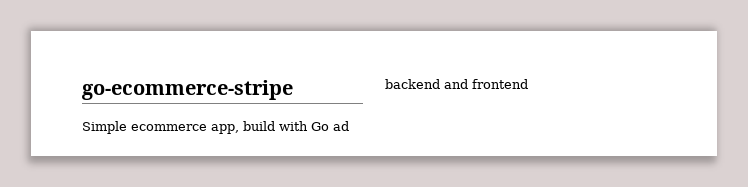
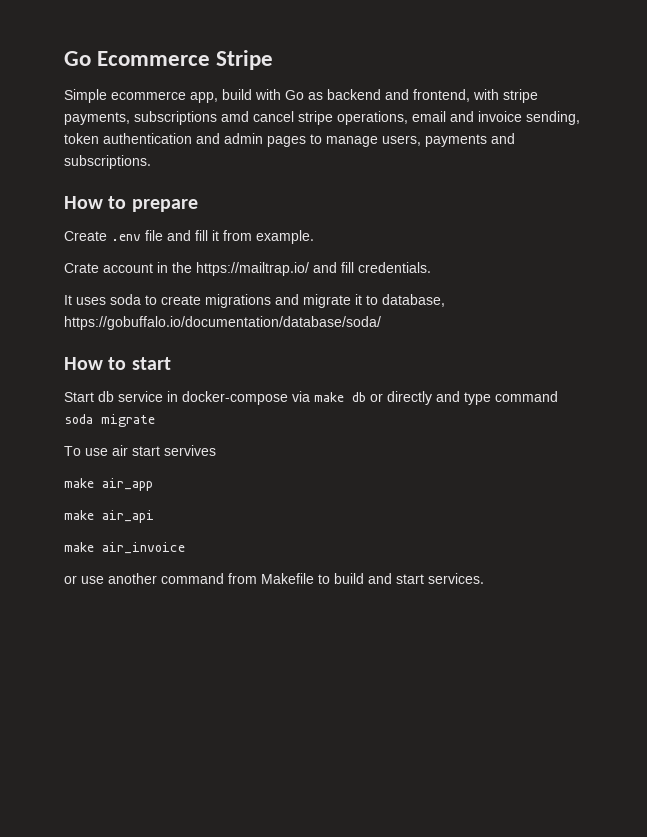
[82,80,293,100] go-ecommerce-stripe -> [64,50,274,70] Go Ecommerce Stripe
[333,121,349,131] ad -> [308,92,323,100] as
[472,79,528,89] frontend -> [413,89,538,103] [64,111,580,125] [64,133,515,147] [64,155,151,169] [64,196,198,212] [64,230,314,244] [64,262,431,276] [64,294,445,308] [64,316,381,330] [64,357,171,370] [64,391,558,405] [64,414,155,427] [64,445,216,456] [64,478,153,491] [64,510,154,523] [64,542,185,554] [64,573,484,584] frontend, with stripe payments, subscriptions amd cancel stripe operations, email and invoice sending, token authentication and admin pages to manage users, payments and subscriptions. // How to prepare // Create .env file and fill it from example. // Crate account in the https://mailtrap.io/ and fill credentials. // It uses soda to create migrations and migrate it to database, https://gobuffalo.io/documentation/database/soda/ // How to start // Start db service in docker-compose via make db or directly and type command soda migrate // To use air start servives // make air_app // make air_api // make air_invoice // or use another command from Makefile to build and start services.

